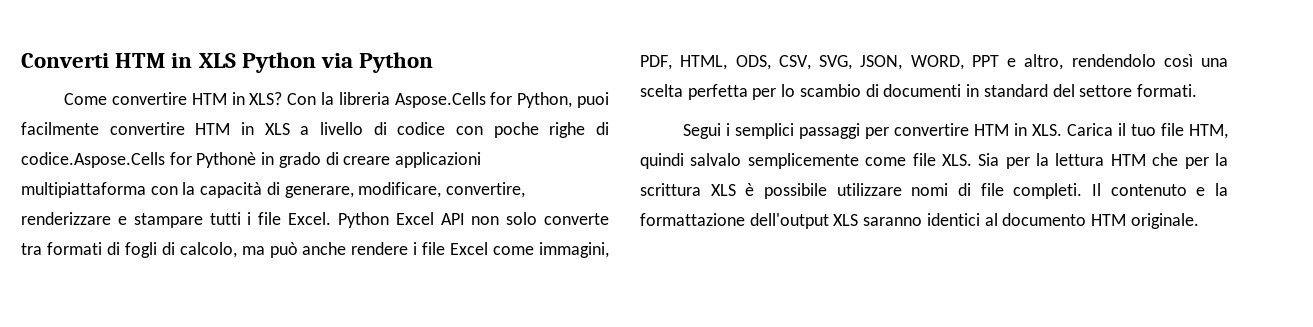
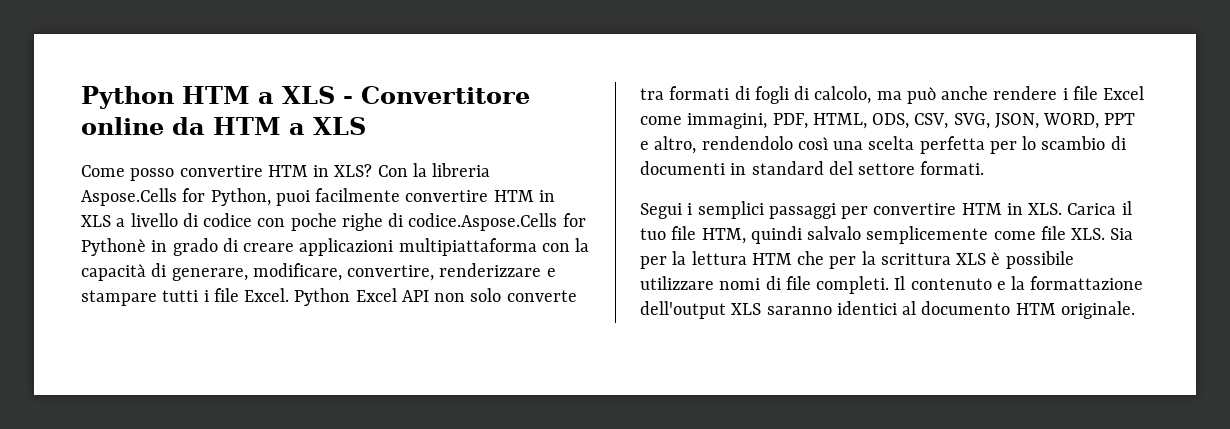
[21,52,434,73] Converti HTM in XLS Python via Python -> [81,86,530,109] [81,117,366,135] Python HTM a XLS - Convertitore online da HTM a XLS
(108, 99) none -> [130,168,175,181] posso

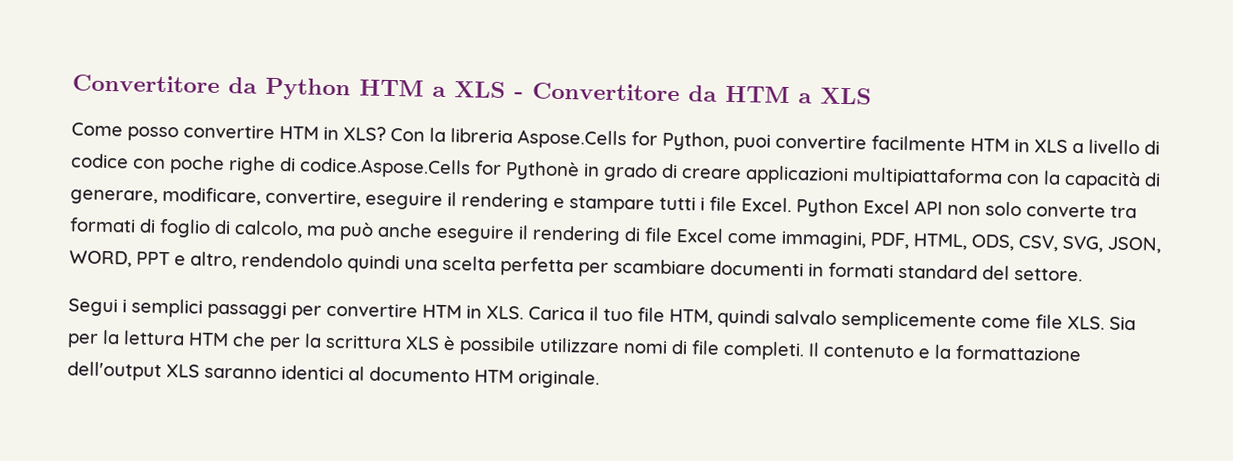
(81, 97) none -> [72,74,257,94] Convertitore da
[81,117,164,135] online -> (680, 92) none
[315,188,489,202] facilmente convertire -> [775,134,966,152] convertire facilmente
[439,263,542,277] renderizzare -> [365,191,549,212] eseguire il rendering
[754,86,789,104] fogli -> [159,218,211,238] foglio
[993,86,1068,100] rendere i -> [436,224,641,246] eseguire il rendering di
[797,137,828,150] così -> [347,254,400,274] quindi
[1022,136,1126,150] lo scambio di -> [613,258,706,275] scambiare
(747, 169) none -> [828,262,894,278] formati
[858,161,985,175] settore formati. -> [1014,268,1083,282] settore.

